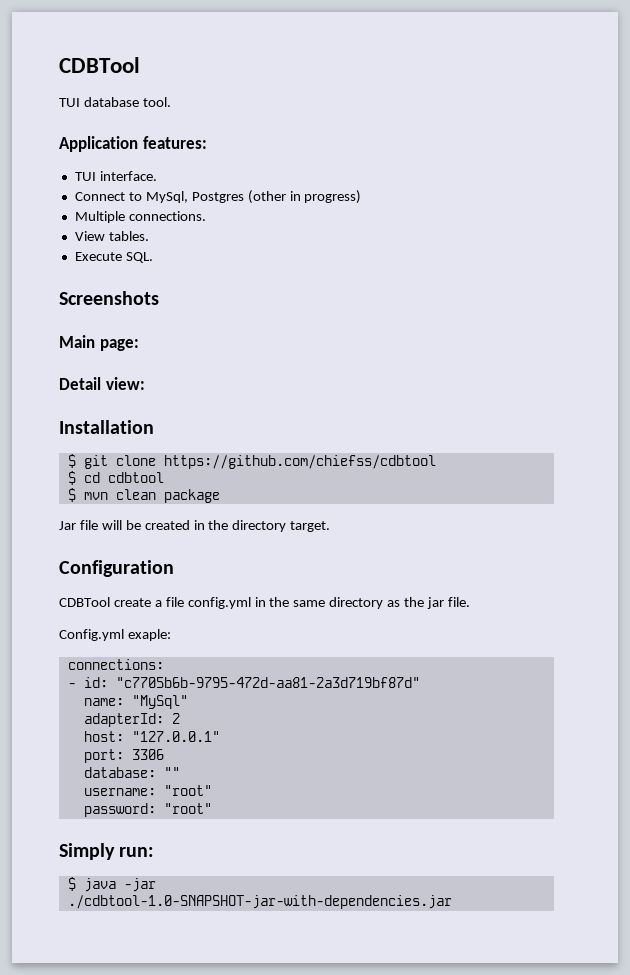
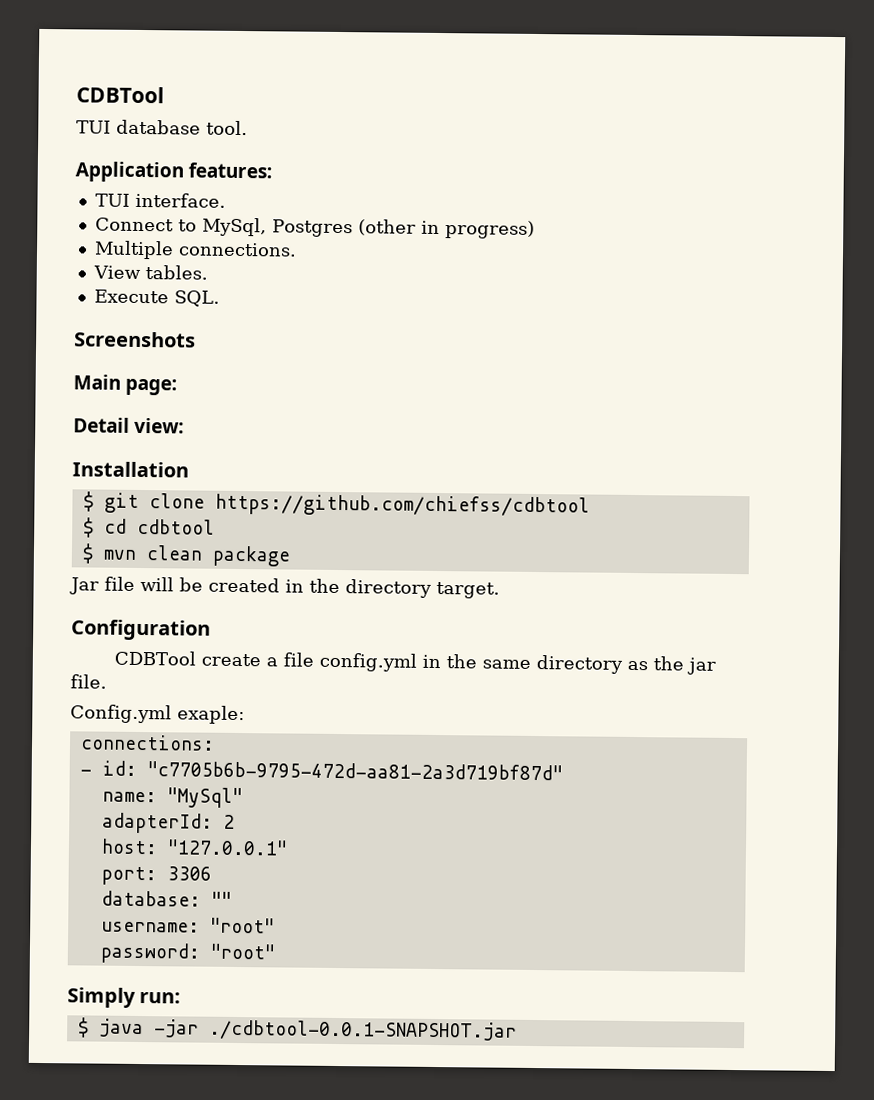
[67,895,452,909] ./cdbtool-1.0-SNAPSHOT-jar-with-dependencies.jar -> [208,1019,517,1042] ./cdbtool-0.0.1-SNAPSHOT.jar

